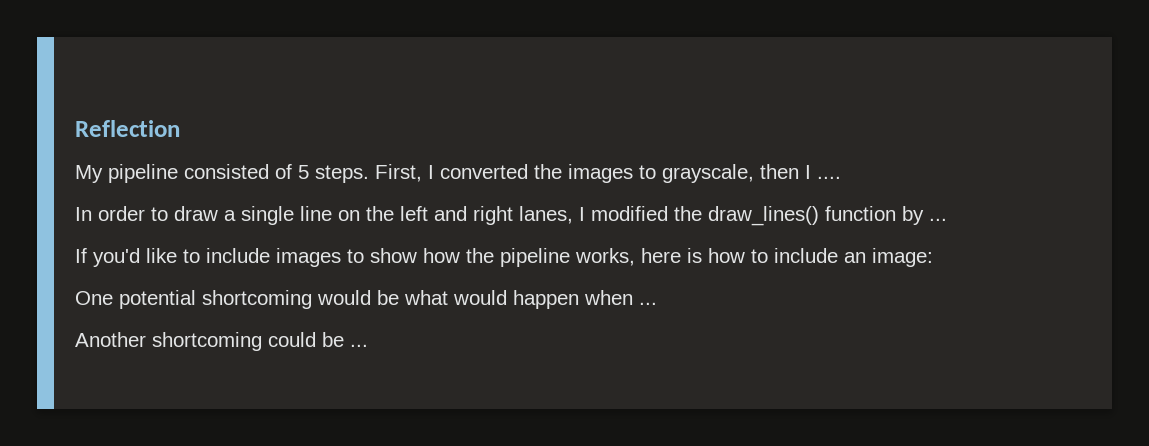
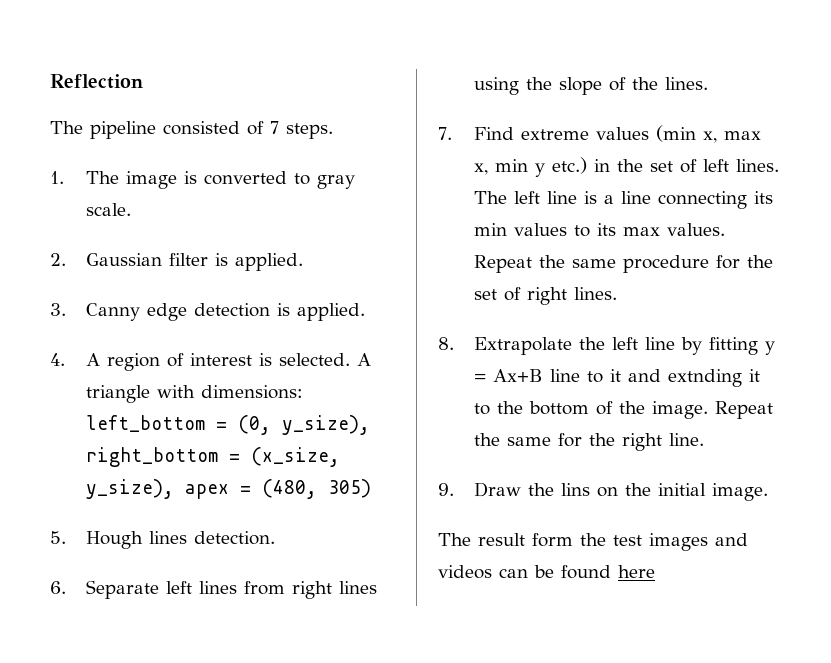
[75,165,103,183] My -> [50,121,83,134] The
[298,165,309,179] 5 -> [270,121,279,134] 7
[375,164,841,183] [75,206,947,226] [75,248,933,267] [75,290,657,309] [75,332,368,351] First, I converted the images to grayscale, then I .... // In order to draw a single line on the left and right lanes, I modified the draw_lines() function by ... // If you'd like to include images to show how the pipeline works, here is how to include an image: // One potential shortcoming would be what would happen when ... // Another shortcoming could be ... -> [50,171,356,189] [86,203,132,216] [50,253,304,271] [50,303,366,321] [50,353,372,371] [86,385,304,403] [86,415,371,435] [86,447,341,467] [86,479,372,499] [50,531,276,549] [50,580,378,599] [474,77,709,95] [438,125,762,143] [474,157,780,177] [474,191,774,209] [474,223,726,237] [474,255,774,273] [474,287,618,305] [438,337,776,355] [474,369,761,387] [474,401,774,419] [474,433,705,451] [438,482,769,501] [438,533,748,551] [438,565,655,579] // 1. The image is converted to gray scale. // 2. Gaussian filter is applied. // 3. Canny edge detection is applied. // 4. A region of interest is selected. A triangle with dimensions: left_bottom = (0, y_size), right_bottom = (x_size, y_size), apex = (480, 305) // 5. Hough lines detection. // 6. Separate left lines from right lines using the slope of the lines. // 7. Find extreme values (min x, max x, min y etc.) in the set of left lines. The left line is a line connecting its min values to its max values. Repeat the same procedure for the set of right lines. // 8. Extrapolate the left line by fitting y = Ax+B line to it and extnding it to the bottom of the image. Repeat the same for the right line. // 9. Draw the lins on the initial image. // The result form the test images and videos can be found here

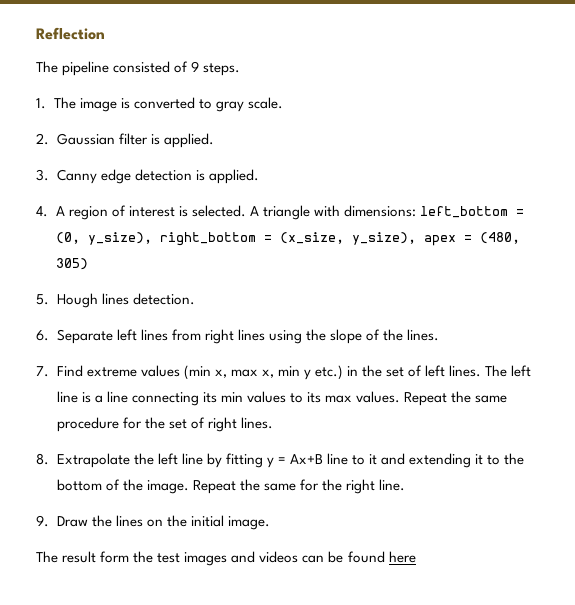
[270,121,279,134] 7 -> [191,61,200,72] 9
[668,369,743,387] extnding -> [409,453,472,468] extending
[561,483,591,496] lins -> [115,515,143,527] lines

